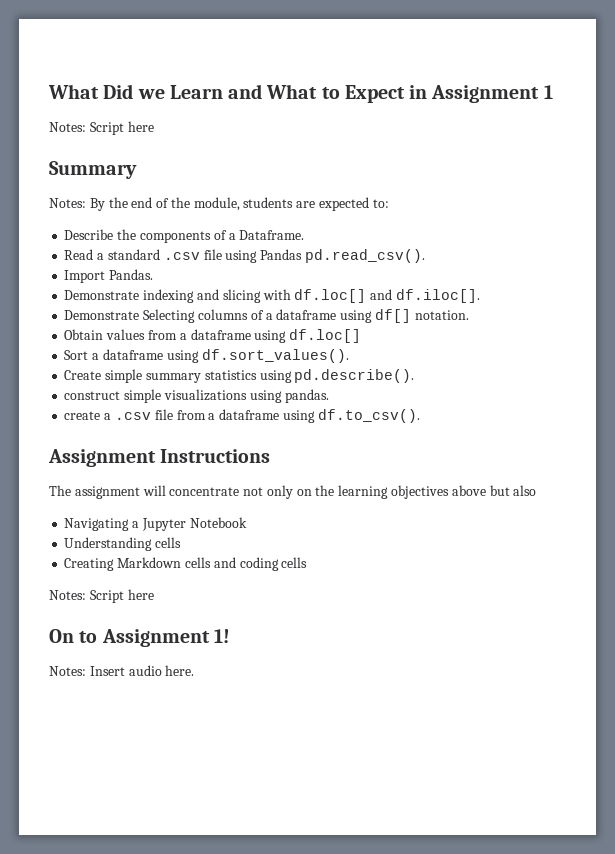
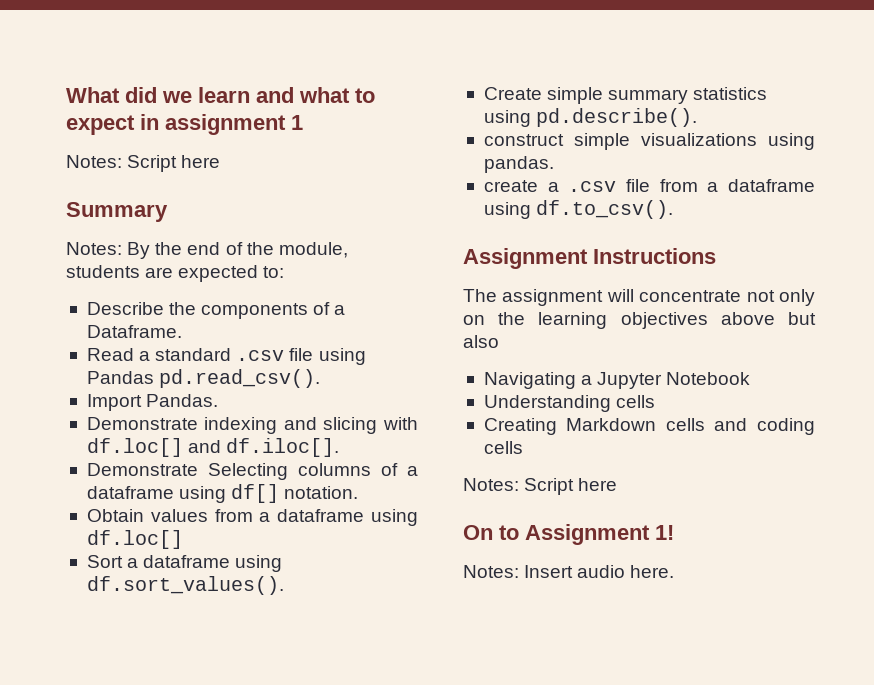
[48,84,540,103] What Did we Learn and What to Expect in Assignment -> [66,87,375,103] [66,114,286,135] What did we learn and what to expect in assignment

